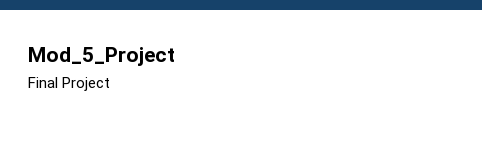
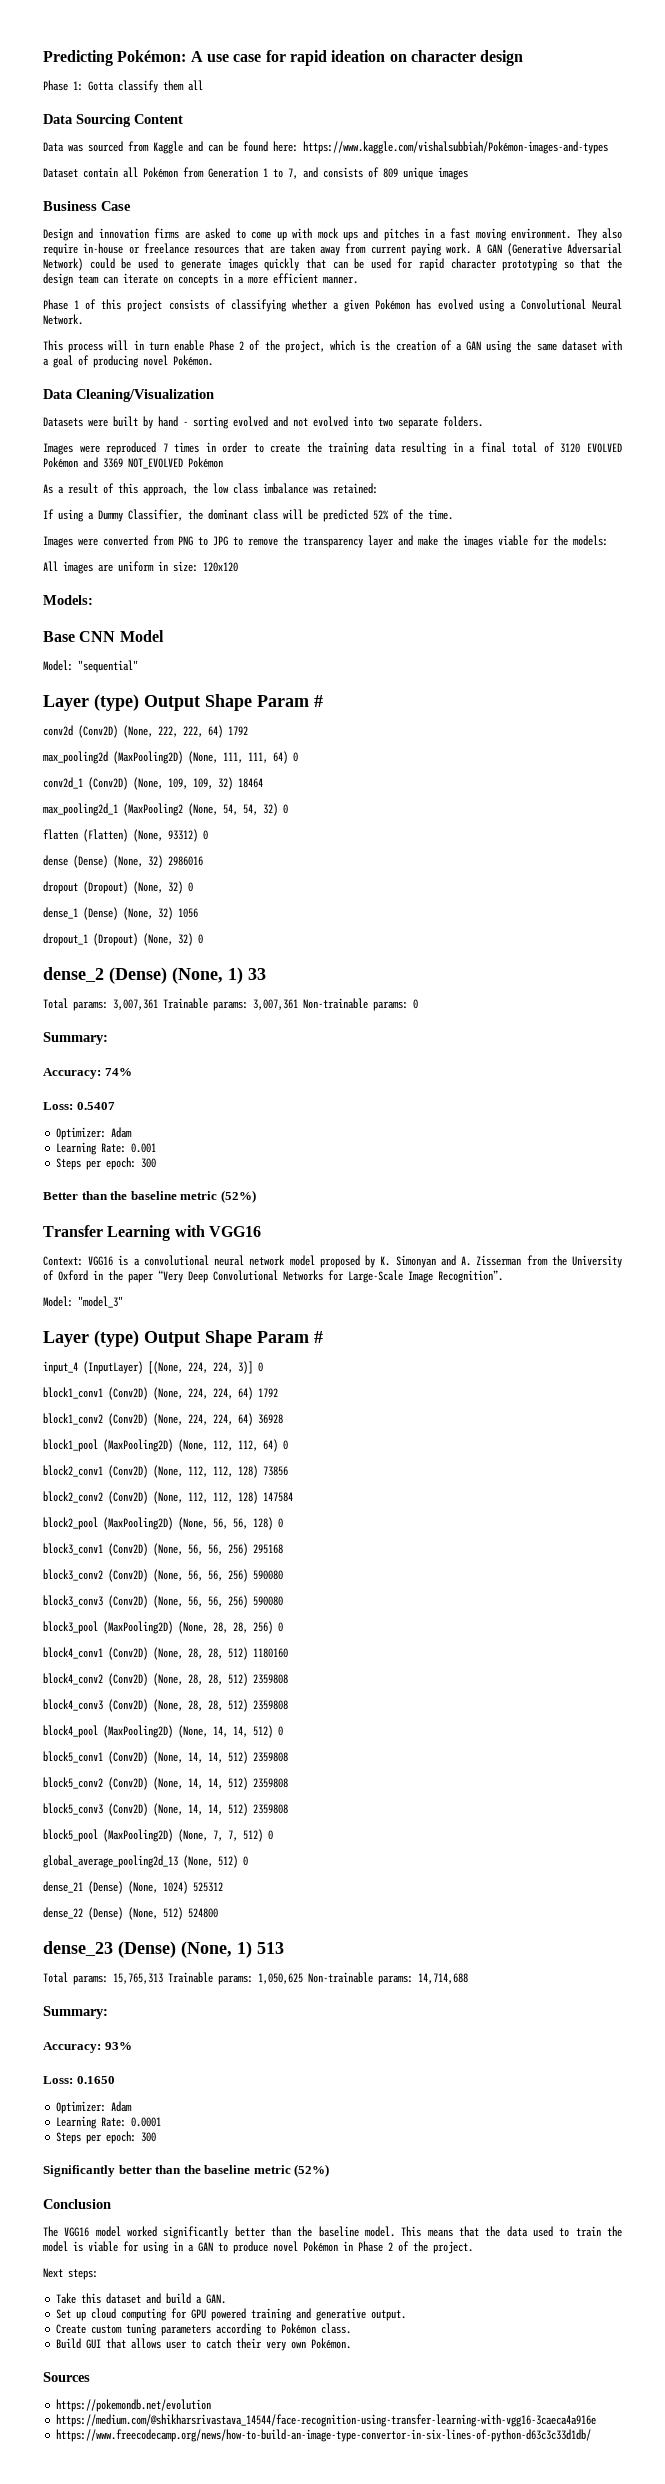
[28,47,175,66] [28,77,111,91] Mod_5_Project // Final Project -> [43,50,524,66] [43,80,203,93] [43,114,183,127] [43,141,608,154] [43,167,468,180] [43,201,131,211] [43,228,622,241] [43,243,622,256] [43,258,622,271] [43,273,358,286] [43,299,623,312] [43,314,83,325] [43,340,622,353] [43,355,213,368] [43,389,214,402] [43,416,483,429] [43,442,622,455] [43,457,223,469] [43,483,378,496] [43,509,453,522] [43,535,608,548] [43,561,238,574] [43,595,93,605] [43,630,164,642] [43,660,138,673] [43,694,323,711] [43,725,248,738] [43,751,298,764] [43,777,263,790] [43,803,288,816] [43,829,208,842] [43,855,203,868] [43,881,193,894] [43,907,198,920] [43,933,203,946] [43,967,266,984] [43,998,418,1011] [43,1032,108,1045] [43,1068,132,1079] [43,1102,115,1110] [56,1127,133,1140] [56,1142,157,1155] [56,1157,157,1170] [43,1190,256,1203] [43,1225,261,1241] [43,1255,623,1268] [43,1270,503,1283] [43,1296,123,1308] [43,1330,323,1347] [43,1361,263,1374] [43,1387,278,1400] [43,1413,283,1426] [43,1439,288,1452] [43,1465,288,1478] [43,1491,293,1504] [43,1517,283,1530] [43,1543,283,1556] [43,1569,283,1582] [43,1595,283,1608] [43,1621,283,1634] [43,1647,288,1660] [43,1673,288,1686] [43,1699,288,1712] [43,1725,283,1738] [43,1751,288,1764] [43,1777,288,1790] [43,1803,288,1816] [43,1829,273,1842] [43,1855,248,1868] [43,1881,223,1894] [43,1907,218,1920] [43,1941,284,1958] [43,1972,468,1985] [43,2006,108,2019] [43,2042,132,2053] [43,2076,115,2084] [56,2101,133,2114] [56,2116,162,2129] [56,2131,157,2144] [43,2164,330,2177] [43,2199,111,2209] [43,2226,622,2239] [43,2241,473,2254] [43,2268,98,2280] [56,2293,227,2304] [56,2308,407,2321] [56,2323,352,2336] [56,2338,352,2351] [43,2372,90,2382] [56,2399,212,2412] [56,2414,597,2427] [56,2429,592,2442] Predicting Pokémon: A use case for rapid ideation on character design // Phase 1: Gotta classify them all // Data Sourcing Content // Data was sourced from Kaggle and can be found here: https://www.kaggle.com/vishalsubbiah/Pokémon-images-and-types // Dataset contain all Pokémon from Generation 1 to 7, and consists of 809 unique images // Business Case // Design and innovation firms are asked to come up with mock ups and pitches in a fast moving environment. They also require in-house or freelance resources that are taken away from current paying work. A GAN (Generative Adversarial Network) could be used to generate images quickly that can be used for rapid character prototyping so that the design team can iterate on concepts in a more efficient manner. // Phase 1 of this project consists of classifying whether a given Pokémon has evolved using a Convolutional Neural Network. // This process will in turn enable Phase 2 of the project, which is the creation of a GAN using the same dataset with a goal of producing novel Pokémon. // Data Cleaning/Visualization // Datasets were built by hand - sorting evolved and not evolved into two separate folders. // Images were reproduced 7 times in order to create the training data resulting in a final total of 3120 EVOLVED Pokémon and 3369 NOT_EVOLVED Pokémon // As a result of this approach, the low class imbalance was retained: // If using a Dummy Classifier, the dominant class will be predicted 52% of the time. // Images were converted from PNG to JPG to remove the transparency layer and make the images viable for the models: // All images are uniform in size: 120x120 // Models: // Base CNN Model // Model: "sequential" // Layer (type) Output Shape Param # // conv2d (Conv2D) (None, 222, 222, 64) 1792 // max_pooling2d (MaxPooling2D) (None, 111, 111, 64) 0 // conv2d_1 (Conv2D) (None, 109, 109, 32) 18464 // max_pooling2d_1 (MaxPooling2 (None, 54, 54, 32) 0 // flatten (Flatten) (None, 93312) 0 // dense (Dense) (None, 32) 2986016 // dropout (Dropout) (None, 32) 0 // dense_1 (Dense) (None, 32) 1056 // dropout_1 (Dropout) (None, 32) 0 // dense_2 (Dense) (None, 1) 33 // Total params: 3,007,361 Trainable params: 3,007,361 Non-trainable params: 0 // Summary: // Accuracy: 74% // Loss: 0.5407 // Optimizer: Adam // Learning Rate: 0.001 // Steps per epoch: 300 // Better than the baseline metric (52%) // Transfer Learning with VGG16 // Context: VGG16 is a convolutional neural network model proposed by K. Simonyan and A. Zisserman from the University of Oxford in the paper “Very Deep Convolutional Networks for Large-Scale Image Recognition”. // Model: "model_3" // Layer (type) Output Shape Param # // input_4 (InputLayer) [(None, 224, 224, 3)] 0 // block1_conv1 (Conv2D) (None, 224, 224, 64) 1792 // block1_conv2 (Conv2D) (None, 224, 224, 64) 36928 // block1_pool (MaxPooling2D) (None, 112, 112, 64) 0 // block2_conv1 (Conv2D) (None, 112, 112, 128) 73856 // block2_conv2 (Conv2D) (None, 112, 112, 128) 147584 // block2_pool (MaxPooling2D) (None, 56, 56, 128) 0 // block3_conv1 (Conv2D) (None, 56, 56, 256) 295168 // block3_conv2 (Conv2D) (None, 56, 56, 256) 590080 // block3_conv3 (Conv2D) (None, 56, 56, 256) 590080 // block3_pool (MaxPooling2D) (None, 28, 28, 256) 0 // block4_conv1 (Conv2D) (None, 28, 28, 512) 1180160 // block4_conv2 (Conv2D) (None, 28, 28, 512) 2359808 // block4_conv3 (Conv2D) (None, 28, 28, 512) 2359808 // block4_pool (MaxPooling2D) (None, 14, 14, 512) 0 // block5_conv1 (Conv2D) (None, 14, 14, 512) 2359808 // block5_conv2 (Conv2D) (None, 14, 14, 512) 2359808 // block5_conv3 (Conv2D) (None, 14, 14, 512) 2359808 // block5_pool (MaxPooling2D) (None, 7, 7, 512) 0 // global_average_pooling2d_13 (None, 512) 0 // dense_21 (Dense) (None, 1024) 525312 // dense_22 (Dense) (None, 512) 524800 // dense_23 (Dense) (None, 1) 513 // Total params: 15,765,313 Trainable params: 1,050,625 Non-trainable params: 14,714,688 // Summary: // Accuracy: 93% // Loss: 0.1650 // Optimizer: Adam // Learning Rate: 0.0001 // Steps per epoch: 300 // Significantly better than the baseline metric (52%) // Conclusion // The VGG16 model worked significantly better than the baseline model. This means that the data used to train the model is viable for using in a GAN to produce novel Pokémon in Phase 2 of the project. // Next steps: // Take this dataset and build a GAN. // Set up cloud computing for GPU powered training and generative output. // Create custom tuning parameters according to Pokémon class. // Build GUI that allows user to catch their very own Pokémon. // Sources // https://pokemondb.net/evolution // https://medium.com/@shikharsrivastava_14544/face-recognition-using-transfer-learning-with-vgg16-3caeca4a916e // https://www.freecodecamp.org/news/how-to-build-an-image-type-convertor-in-six-lines-of-python-d63c3c33d1db/

